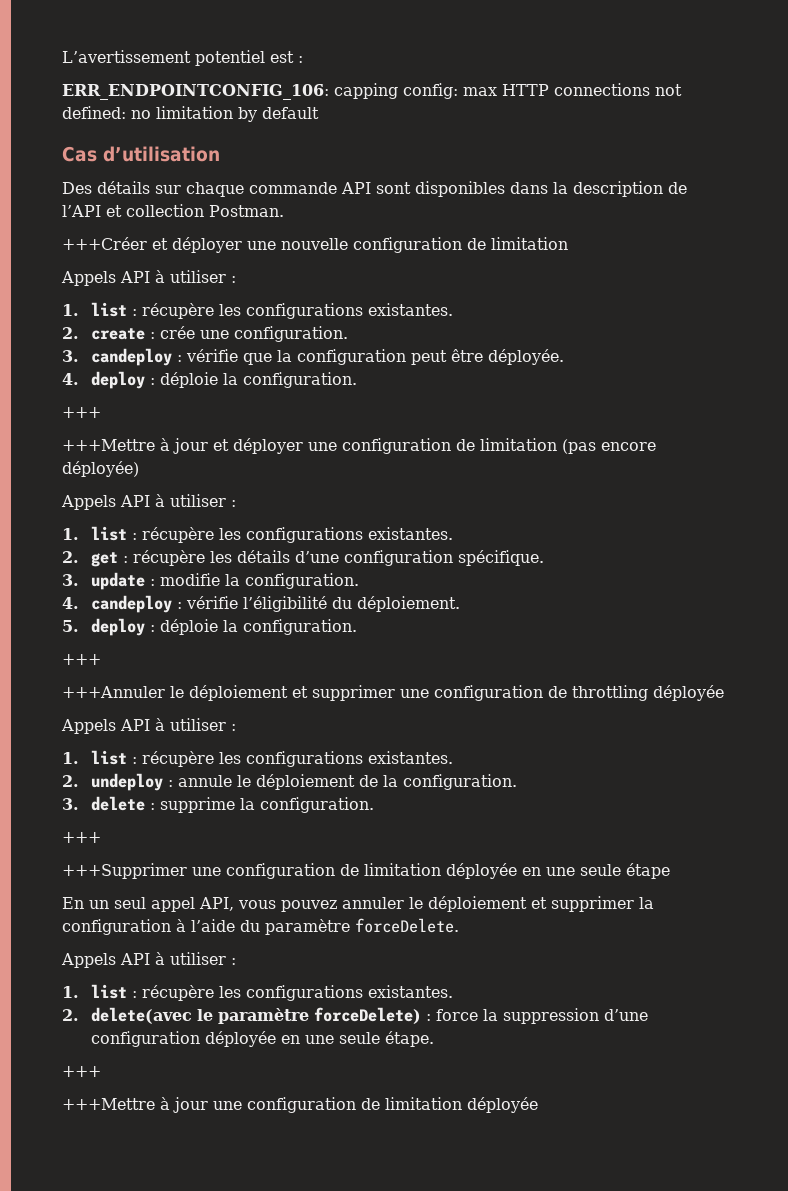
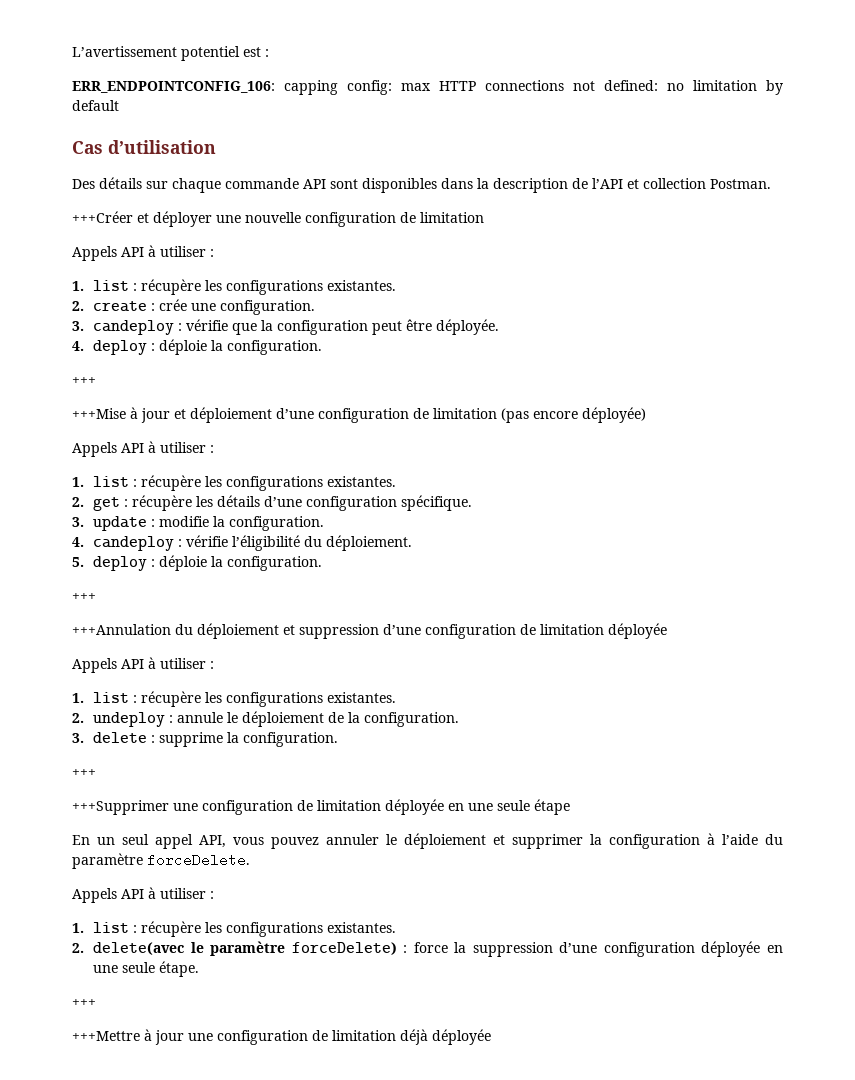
[62,439,155,451] +++Mettre -> [72,408,126,419] +++Mise
[233,438,337,454] déployer une -> [190,407,314,423] déploiement d’une
[62,685,648,701] +++Annuler le déploiement et supprimer une configuration de throttling -> [72,623,604,639] +++Annulation du déploiement et suppression d’une configuration de limitation
(462, 1103) none -> [400,1029,428,1045] déjà

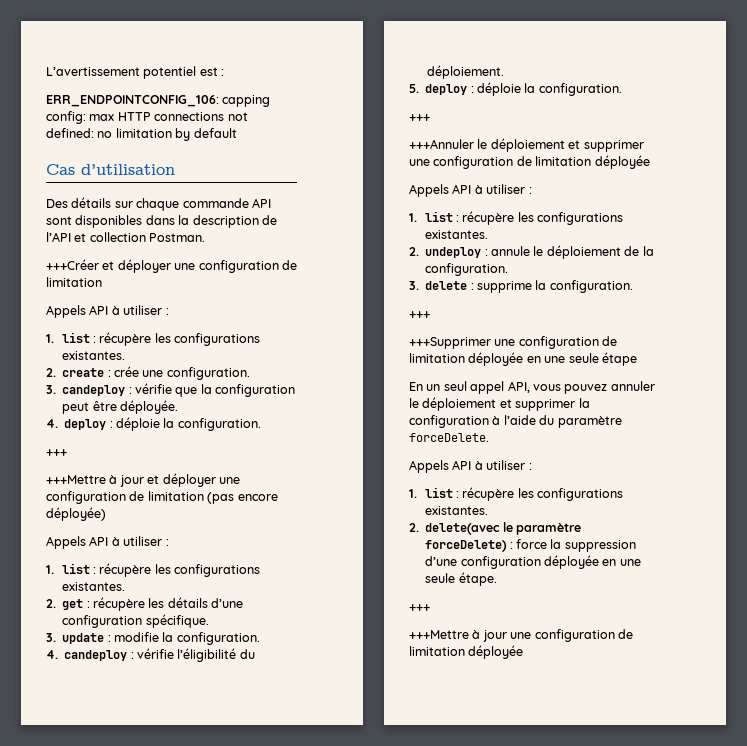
[245,212,301,223] nouvelle -> (196, 266) none
[72,408,126,419] +++Mise -> [46,475,106,484] +++Mettre
[190,407,314,423] déploiement d’une -> [162,473,240,487] déployer une
[72,623,421,639] +++Annulation du déploiement et suppression d’une -> [409,138,644,152] [409,159,430,166] +++Annuler le déploiement et supprimer une
[400,1029,428,1045] déjà -> (465, 651) none

